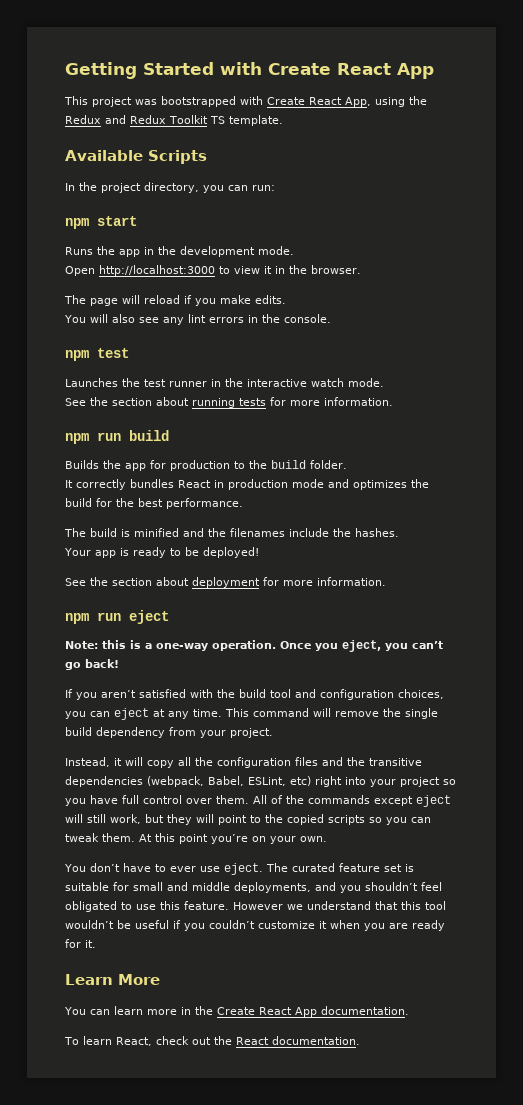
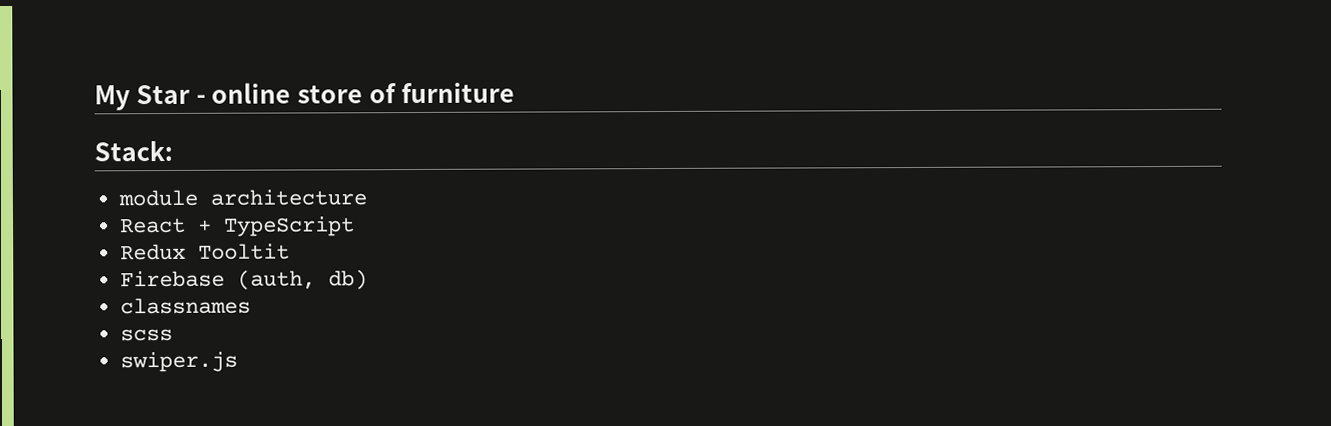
[65,62,434,79] [64,96,427,107] [65,115,283,126] [65,150,207,164] [65,182,275,193] [65,216,137,229] [65,246,294,257] [65,265,361,276] [64,295,286,306] [64,314,331,325] [65,348,129,361] [65,378,384,387] [65,397,393,408] [65,430,169,444] [65,460,347,471] [65,479,429,490] [65,498,243,509] [64,528,399,537] [64,547,259,558] [65,577,386,588] [65,610,169,624] [65,640,443,652] [65,659,119,670] [65,689,444,700] [65,708,438,720] [65,727,273,738] [65,757,422,768] [65,776,456,787] [65,795,451,807] [65,814,431,825] [65,833,327,844] [64,863,414,875] [65,882,442,893] [65,901,446,912] [65,920,445,931] [65,939,96,948] [65,974,160,985] [64,1006,409,1017] [64,1036,360,1046] Getting Started with Create React App // This project was bootstrapped with Create React App, using the Redux and Redux Toolkit TS template. // Available Scripts // In the project directory, you can run: // npm start // Runs the app in the development mode. // Open http://localhost:3000 to view it in the browser. // The page will reload if you make edits. // You will also see any lint errors in the console. // npm test // Launches the test runner in the interactive watch mode. // See the section about running tests for more information. // npm run build // Builds the app for production to the build folder. // It correctly bundles React in production mode and optimizes the build for the best performance. // The build is minified and the filenames include the hashes. // Your app is ready to be deployed! // See the section about deployment for more information. // npm run eject // Note: this is a one-way operation. Once you eject, you can’t go back! // If you aren’t satisfied with the build tool and configuration choices, you can eject at any time. This command will remove the single build dependency from your project. // Instead, it will copy all the configuration files and the transitive dependencies (webpack, Babel, ESLint, etc) right into your project so you have full control over them. All of the commands except eject will still work, but they will point to the copied scripts so you can tweak them. At this point you’re on your own. // You don’t have to ever use eject. The curated feature set is suitable for small and middle deployments, and you shouldn’t feel obligated to use this feature. However we understand that this tool wouldn’t be useful if you couldn’t customize it when you are ready for it. // Learn More // You can learn more in the Create React App documentation. // To learn React, check out the React documentation. -> [94,82,515,111] [94,140,173,162] [117,189,367,207] [119,216,355,237] [119,243,290,261] [119,269,368,290] [119,297,251,315] [119,328,173,342] [119,351,238,373] My Star - online store of furniture // Stack: // module architecture // React + TypeScript // Redux Tooltit // Firebase (auth, db) // classnames // scss // swiper.js

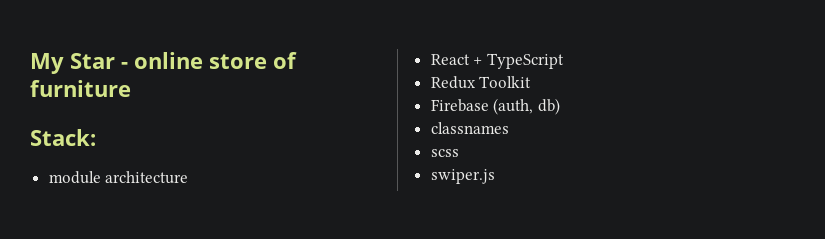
[197,243,290,260] Tooltit -> [479,76,532,88] Toolkit

